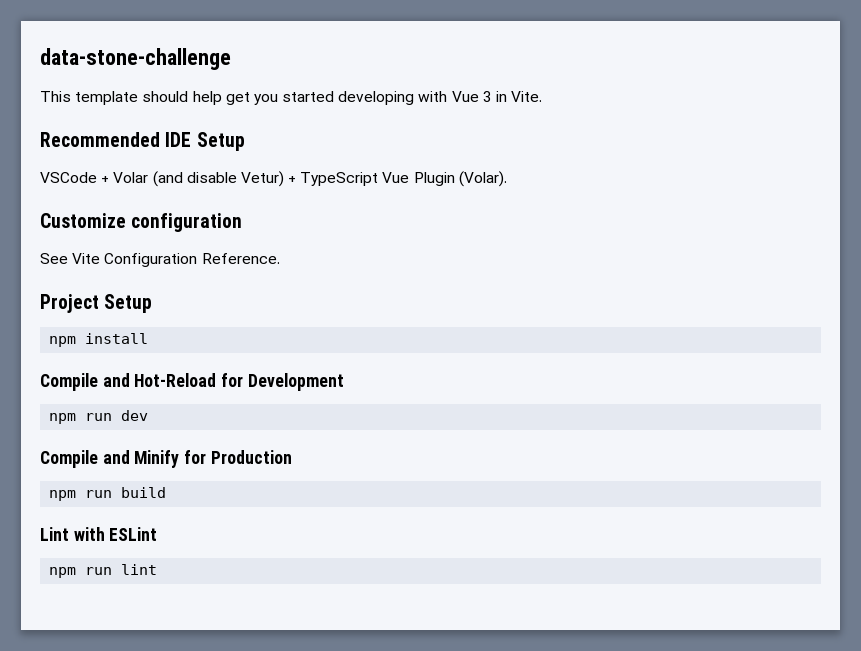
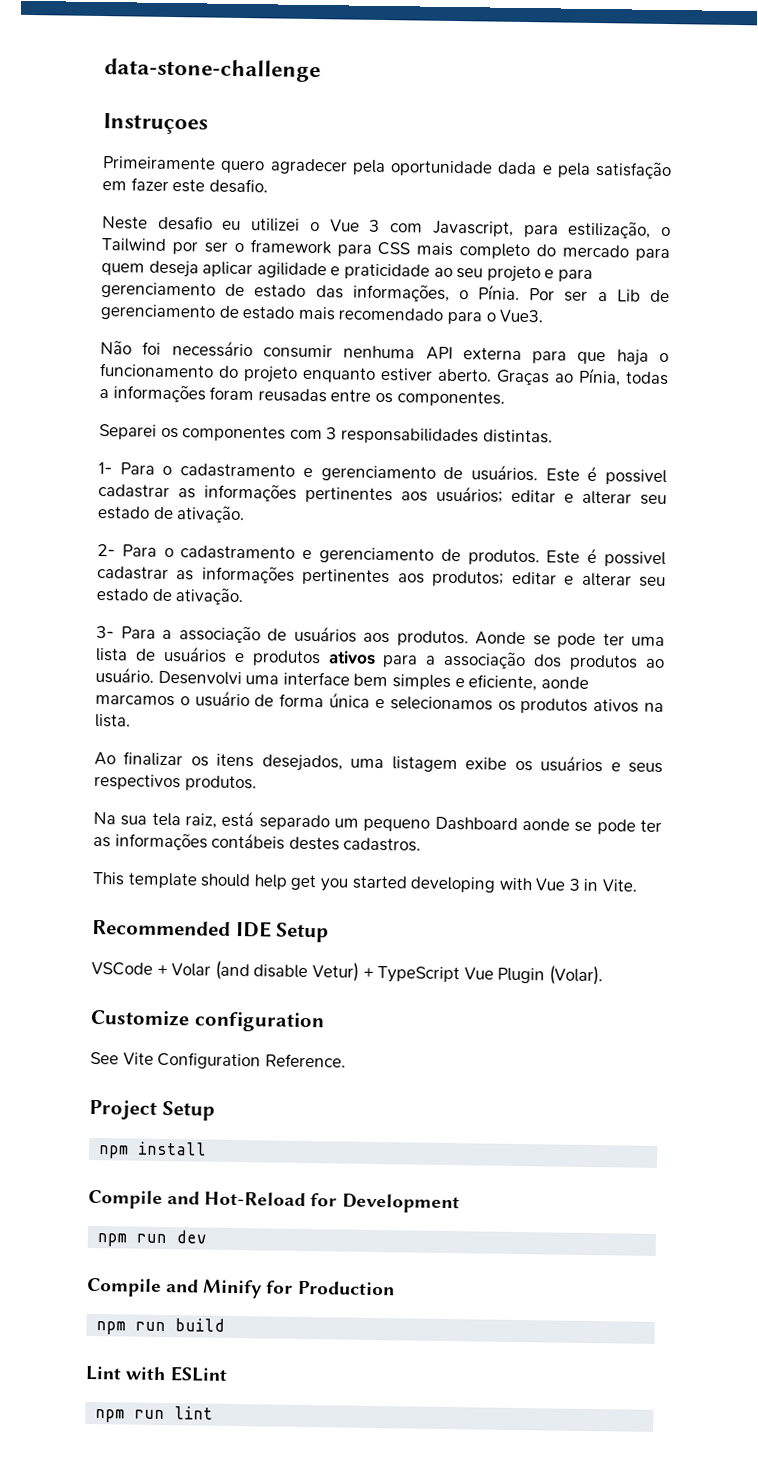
(231, 59) none -> [103,113,208,135] [102,156,672,180] [102,177,268,194] [102,215,672,239] [101,238,671,262] [101,260,593,283] [101,282,670,303] [100,304,544,325] [100,340,669,366] [100,363,669,387] [99,384,505,407] [99,424,553,445] [98,462,667,486] [98,483,667,506] [97,505,246,524] [97,544,666,568] [97,565,667,588] [96,587,245,606] [96,625,665,649] [95,645,666,671] [95,666,589,692] [95,690,664,714] [95,713,131,728] [94,751,663,774] [94,773,257,792] [93,810,662,835] [93,832,422,852] // Instruçoes // Primeiramente quero agradecer pela oportunidade dada e pela satisfação em fazer este desafio. // Neste desafio eu utilizei o Vue 3 com Javascript, para estilização, o Tailwind por ser o framework para CSS mais completo do mercado para quem deseja aplicar agilidade e praticidade ao seu projeto e para gerenciamento de estado das informações, o Pínia. Por ser a Lib de gerenciamento de estado mais recomendado para o Vue3. // Não foi necessário consumir nenhuma API externa para que haja o funcionamento do projeto enquanto estiver aberto. Graças ao Pínia, todas a informações foram reusadas entre os componentes. // Separei os componentes com 3 responsabilidades distintas. // 1- Para o cadastramento e gerenciamento de usuários. Este é possivel cadastrar as informações pertinentes aos usuários; editar e alterar seu estado de ativação. // 2- Para o cadastramento e gerenciamento de produtos. Este é possivel cadastrar as informações pertinentes aos produtos; editar e alterar seu estado de ativação. // 3- Para a associação de usuários aos produtos. Aonde se pode ter uma lista de usuários e produtos ativos para a associação dos produtos ao usuário. Desenvolvi uma interface bem simples e eficiente, aonde marcamos o usuário de forma única e selecionamos os produtos ativos na lista. // Ao finalizar os itens desejados, uma listagem exibe os usuários e seus respectivos produtos. // Na sua tela raiz, está separado um pequeno Dashboard aonde se pode ter as informações contábeis destes cadastros.

